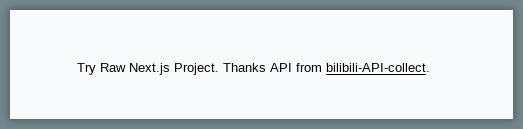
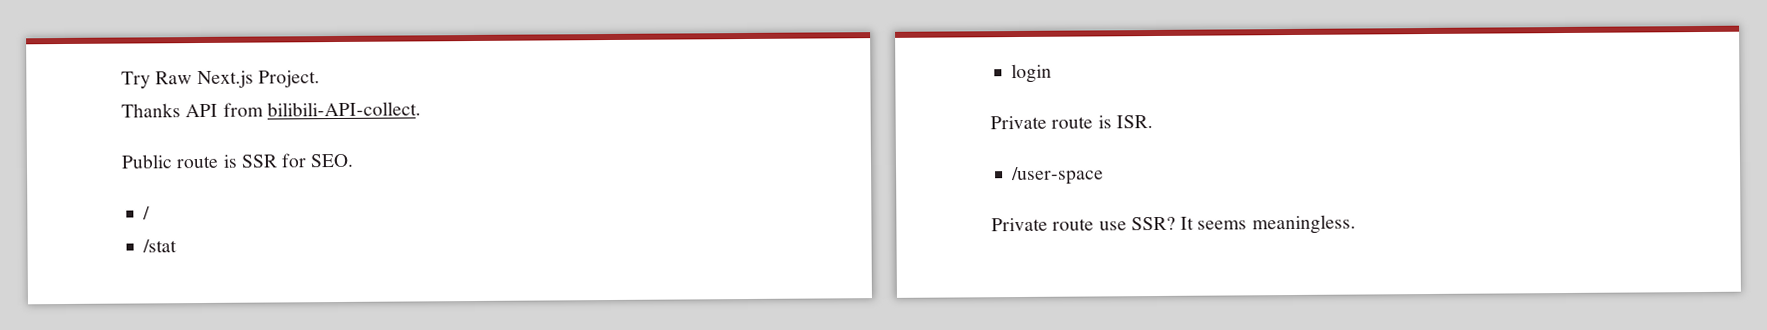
(219, 69) none -> (320, 79) //
(430, 67) none -> [121,153,354,169] [142,206,151,220] [142,239,178,253] [1011,63,1053,84] [990,115,1153,130] [1011,166,1105,186] [991,214,1356,235] // Public route is SSR for SEO. // / // /stat // login // Private route is ISR. // /user-space // Private route use SSR? It seems meaningless.

